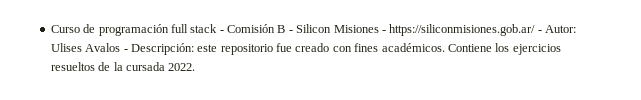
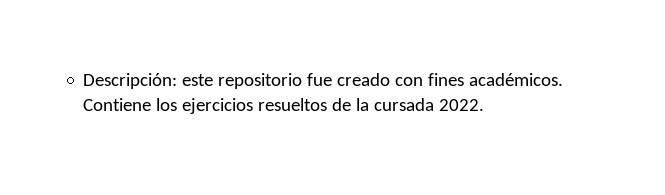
[50,24,576,36] [50,43,128,52] Curso de programación full stack - Comisión B - Silicon Misiones - https://siliconmisiones.gob.ar/ - Autor: Ulises Avalos - -> (83, 81) none

